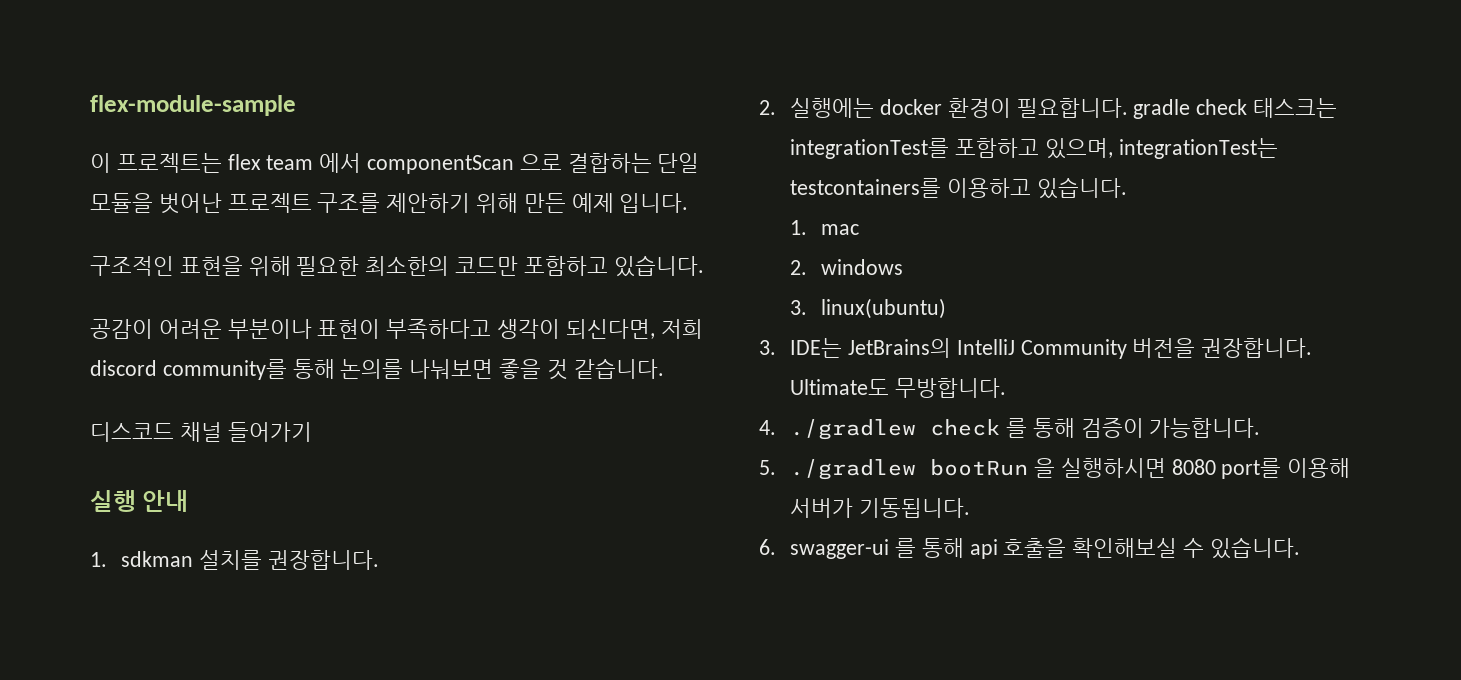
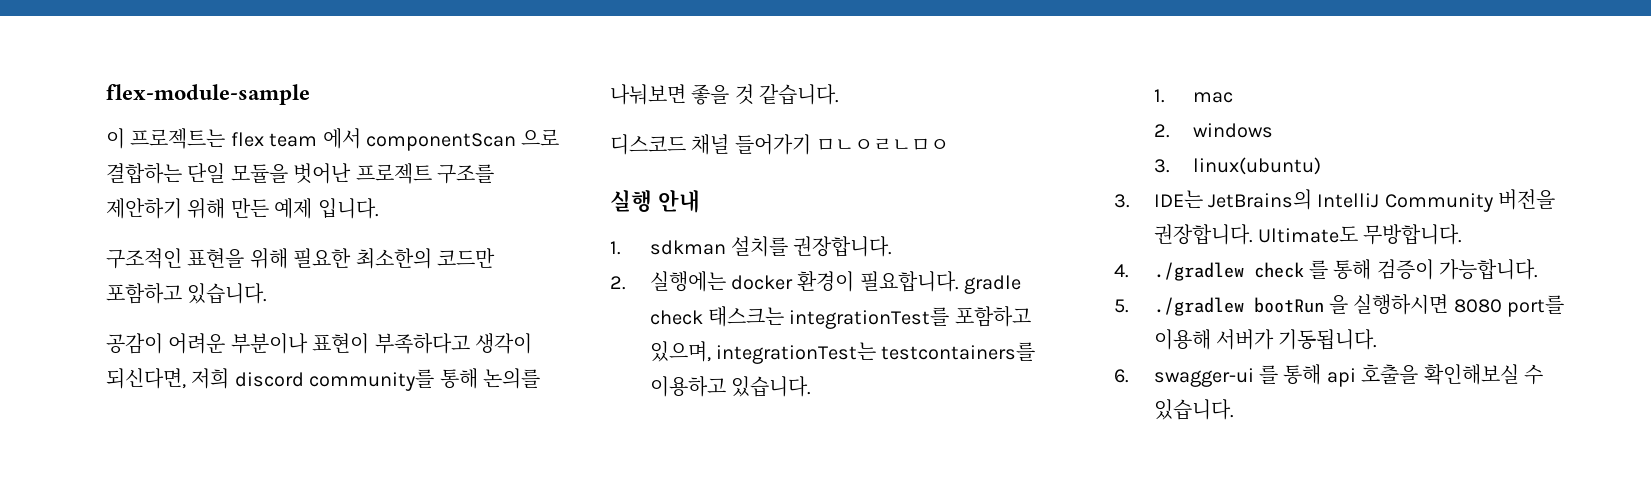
(312, 432) none -> [816,138,950,152] ㅁㄴㅇㄹㄴㅁㅇ

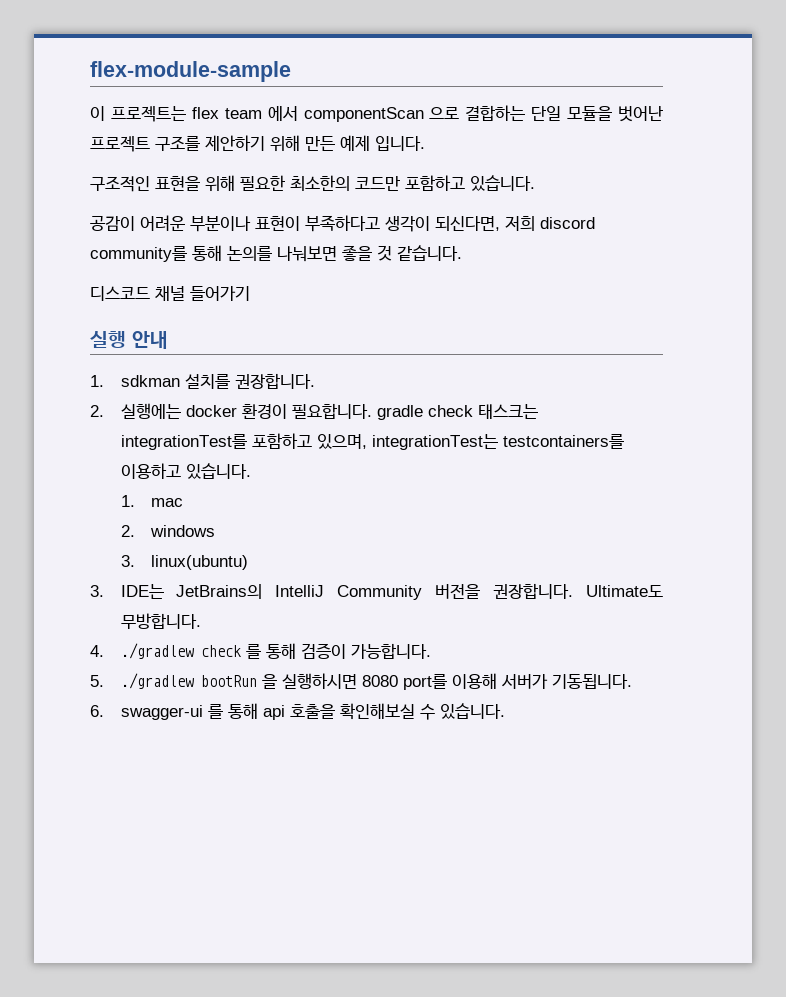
[816,138,950,152] ㅁㄴㅇㄹㄴㅁㅇ -> (250, 293) none

